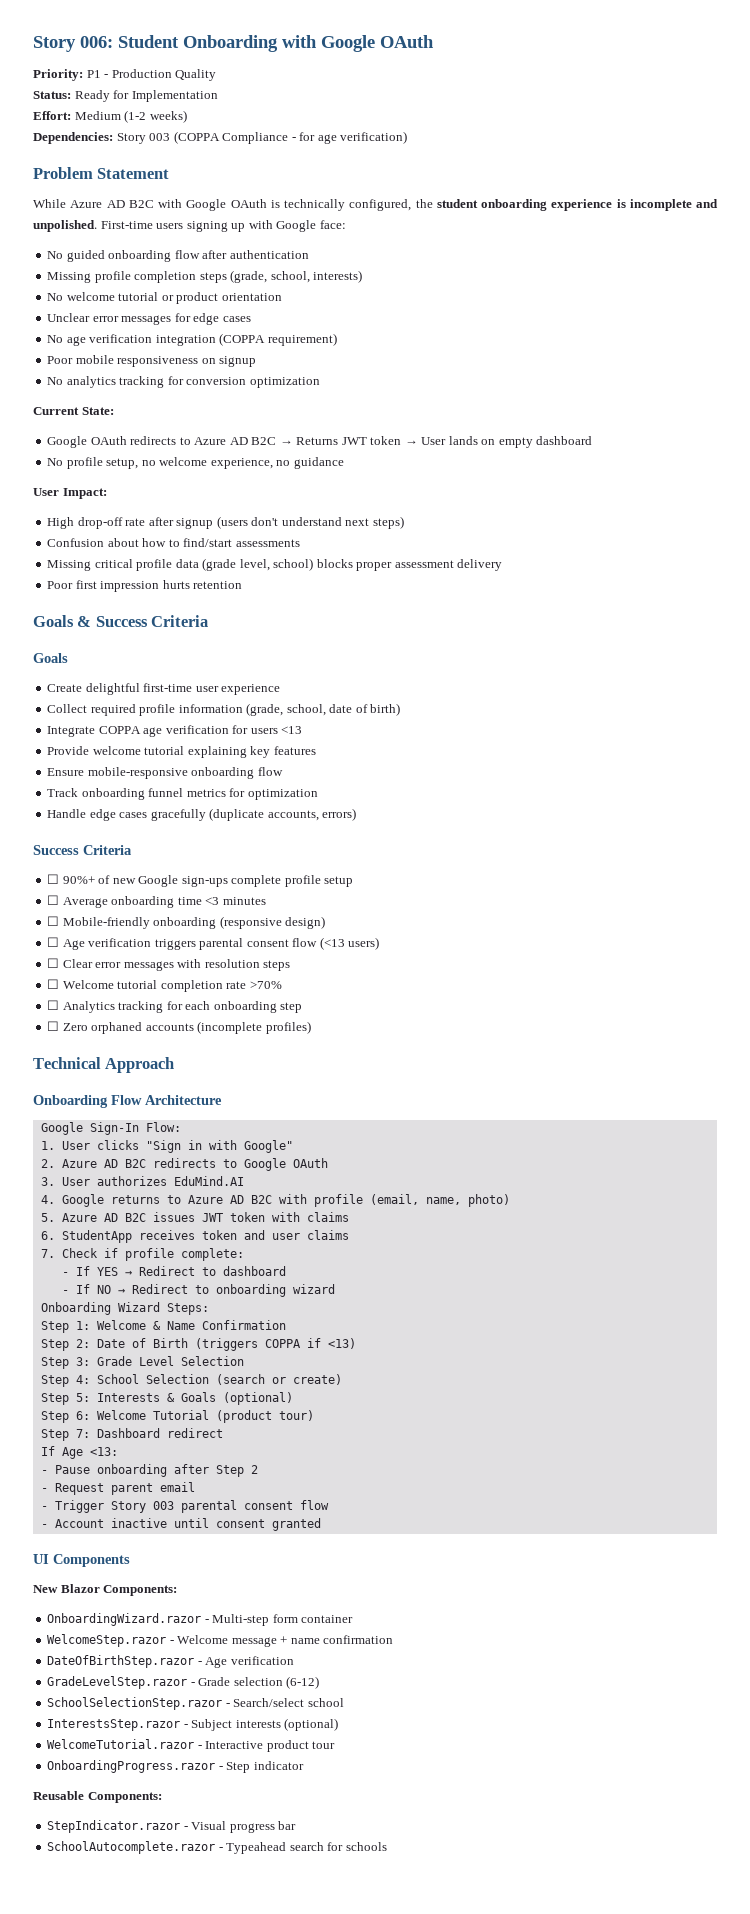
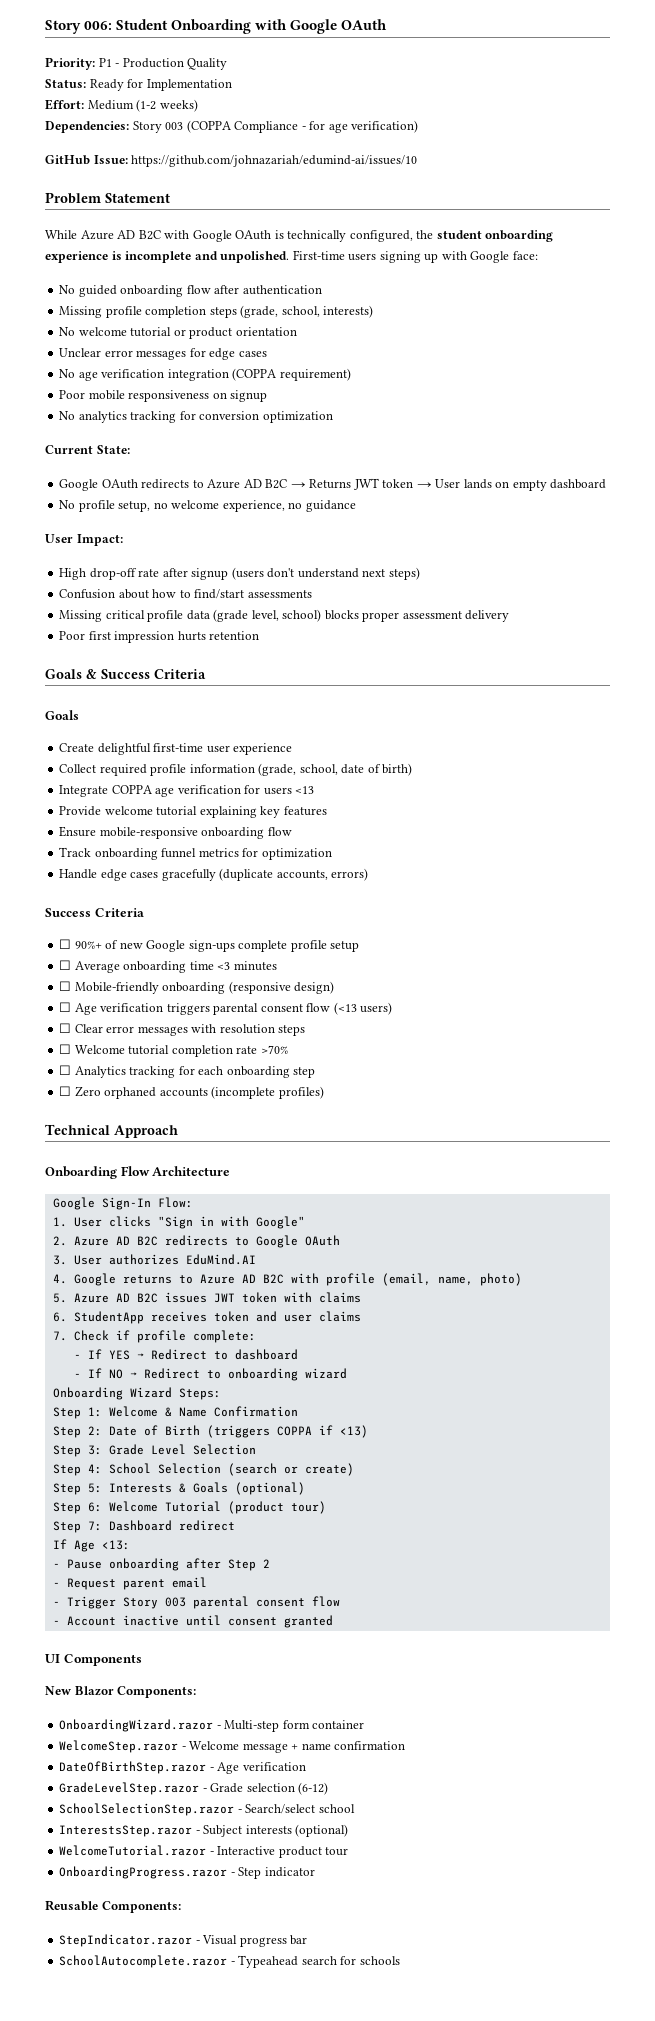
(408, 137) none -> [45,155,418,167] // GitHub Issue: https://github.com/johnazariah/edumind-ai/issues/10

